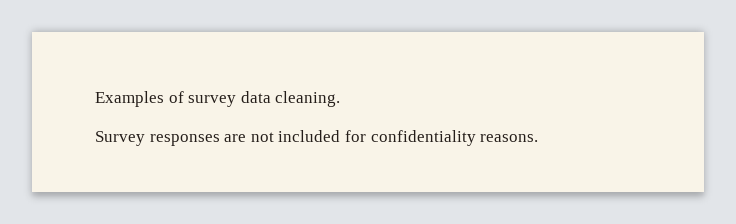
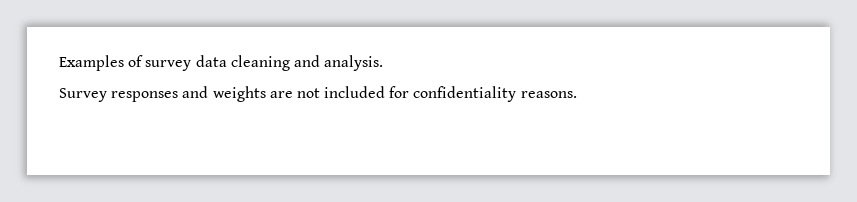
[275,91,341,107] cleaning. -> [230,55,384,71] cleaning and analysis.
(220, 140) none -> [182,86,266,102] and weights

